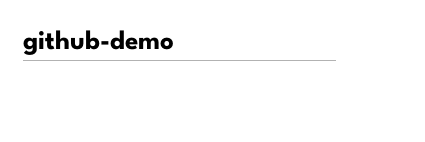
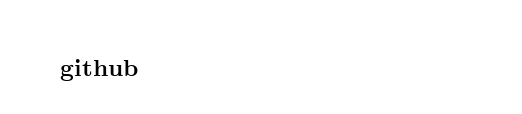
[23,30,174,55] github-demo -> [60,59,138,81] github

